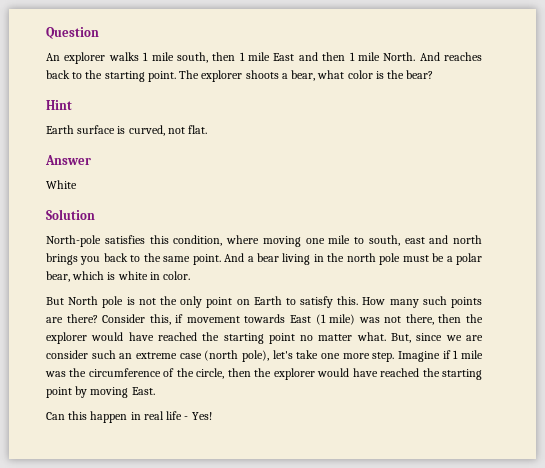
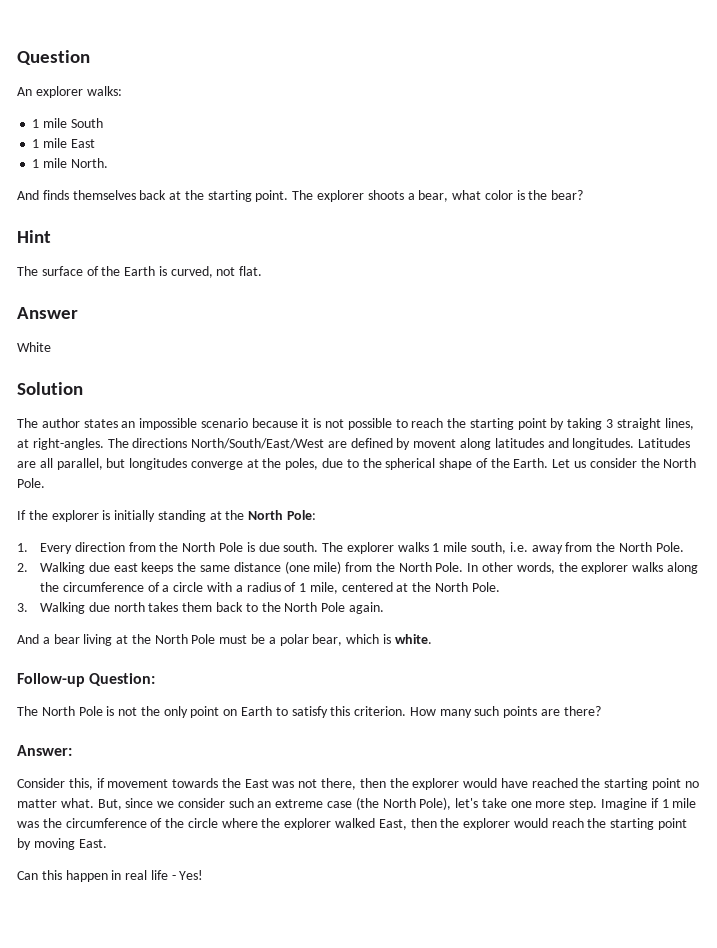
[108,52,236,63] walks 1 mile south, then -> [86,86,122,96] [32,118,103,128] walks: // 1 mile South //
[298,52,346,61] and then -> (95, 143) //
[419,52,482,61] [46,70,83,79] And reaches back to -> [17,190,182,200] // And finds themselves back at
[46,125,116,134] Earth surface -> [17,266,156,276] The surface of the Earth
[46,235,482,247] [46,253,401,265] North-pole satisfies this condition, where moving one mile to south, east and north brings you back to the same point. And a bear living in the north pole -> [17,418,694,430] [17,438,691,450] [17,458,697,470] [17,478,45,488] [17,510,317,522] [17,542,684,554] [17,561,698,574] [40,582,500,594] [17,602,384,614] [17,634,216,646] The author states an impossible scenario because it is not possible to reach the starting point by taking 3 straight lines, at right-angles. The directions North/South/East/West are defined by movent along latitudes and longitudes. Latitudes are all parallel, but longitudes converge at the poles, due to the spherical shape of the Earth. Let us consider the North Pole. // If the explorer is initially standing at the North Pole: // 1. Every direction from the North Pole is due south. The explorer walks 1 mile south, i.e. away from the North Pole. // 2. Walking due east keeps the same distance (one mile) from the North Pole. In other words, the explorer walks along the circumference of a circle with a radius of 1 mile, centered at the North Pole. // 3. Walking due north takes them back to the North Pole again. // And a bear living at the North Pole
[117,271,191,280] [46,296,124,308] white in color. // But North pole -> [394,634,432,644] [17,673,156,687] [17,706,103,716] white. // Follow-up Question: // The North Pole
[337,296,359,305] this. -> [330,706,407,716] this criterion.
(98, 318) none -> [17,745,72,756] // Answer: //
[290,314,356,325] East (1 mile) -> [221,778,269,788] the East
[466,335,484,341] are -> (175, 804) none
[204,350,269,362] (north pole), -> [355,797,452,810] (the North Pole),
[196,368,420,380] circle, then the explorer would have reached -> [187,818,584,830] circle where the explorer walked East, then the explorer would reach

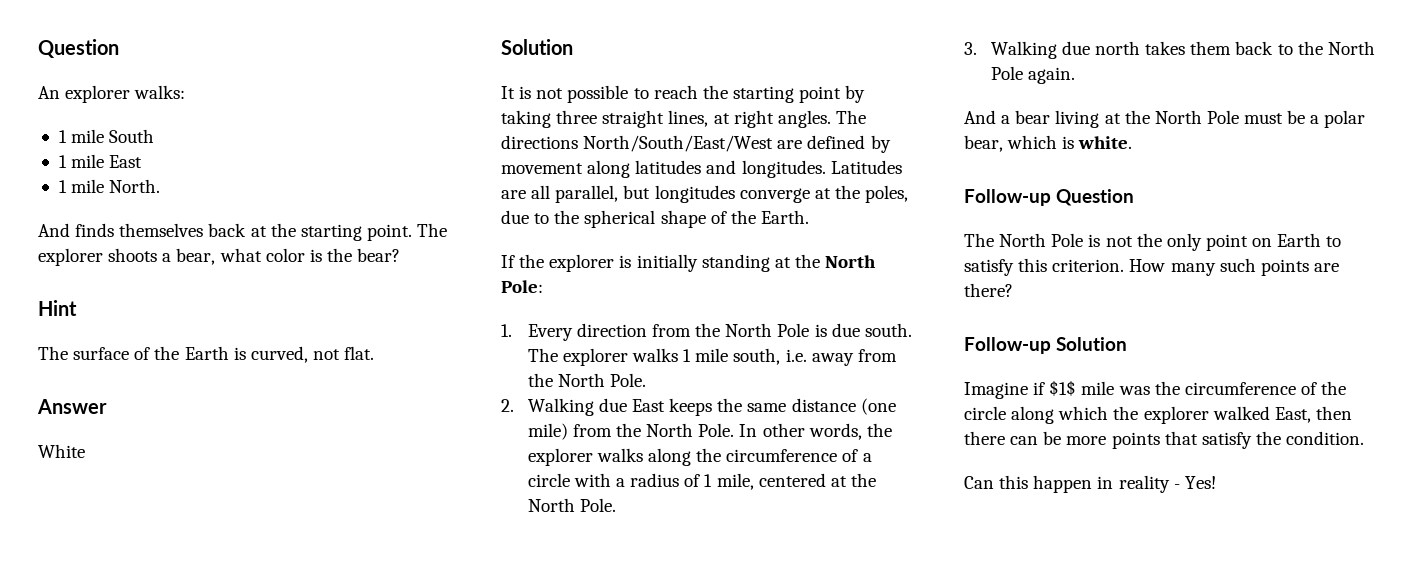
[17,418,310,430] The author states an impossible scenario because it -> [501,86,515,99] It
[606,419,614,428] 3 -> [556,110,598,124] three
[32,438,104,450] right-angles. -> [733,110,831,128] right angles.
[413,439,457,448] movent -> [501,163,583,174] movement
[552,458,697,468] [17,478,45,488] Let us consider the North Pole. -> (809, 217) none
[113,563,138,572] east -> [632,399,666,412] East
[89,673,156,686] Question: -> [1056,189,1135,206] Question
[17,745,72,756] [17,778,699,790] [17,797,598,810] Answer: // Consider this, if movement towards the East was not there, then the explorer would have reached the starting point no matter what. But, since we consider such an extreme case (the North Pole), let's take one more step. -> [964,337,1128,354] Follow-up Solution //
[661,799,669,808] 1 -> [1049,380,1077,396] $1$
[221,818,258,828] where -> [1011,406,1109,424] along which
[440,818,688,830] [17,838,107,850] the explorer would reach the starting point by moving East. -> [964,431,1365,449] there can be more points that satisfy the condition.
[125,870,168,880] real life -> [1118,475,1170,493] reality

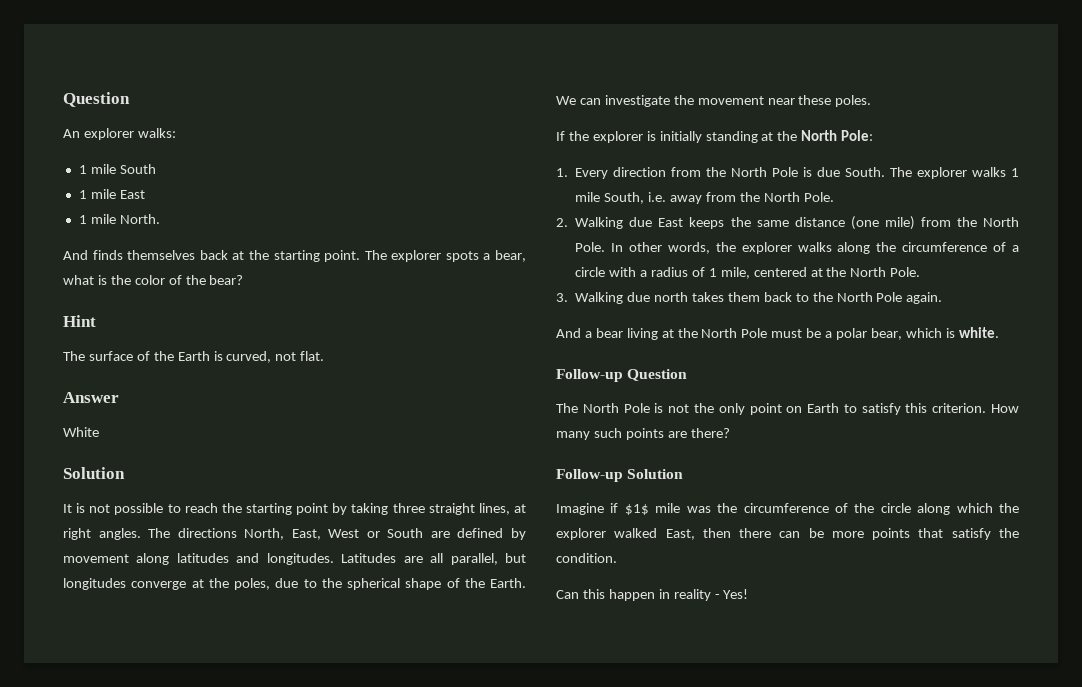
[108,248,158,262] shoots -> [445,251,479,262] spots
[265,248,322,262] color is -> [97,275,182,285] is the color of
[583,135,774,152] North/South/East/West -> [244,528,424,540] North, East, West or South
(809, 217) none -> [556,95,872,107] We can investigate the movement near these poles.
[864,323,912,337] south. -> [845,167,886,177] South.
[733,348,781,365] south, -> [604,192,645,204] South,

